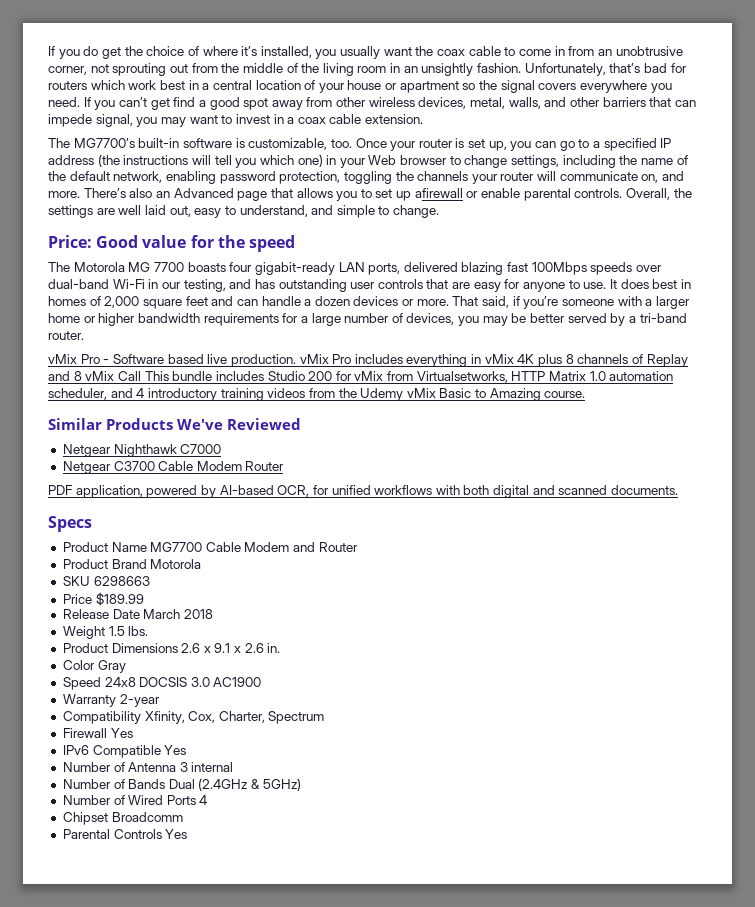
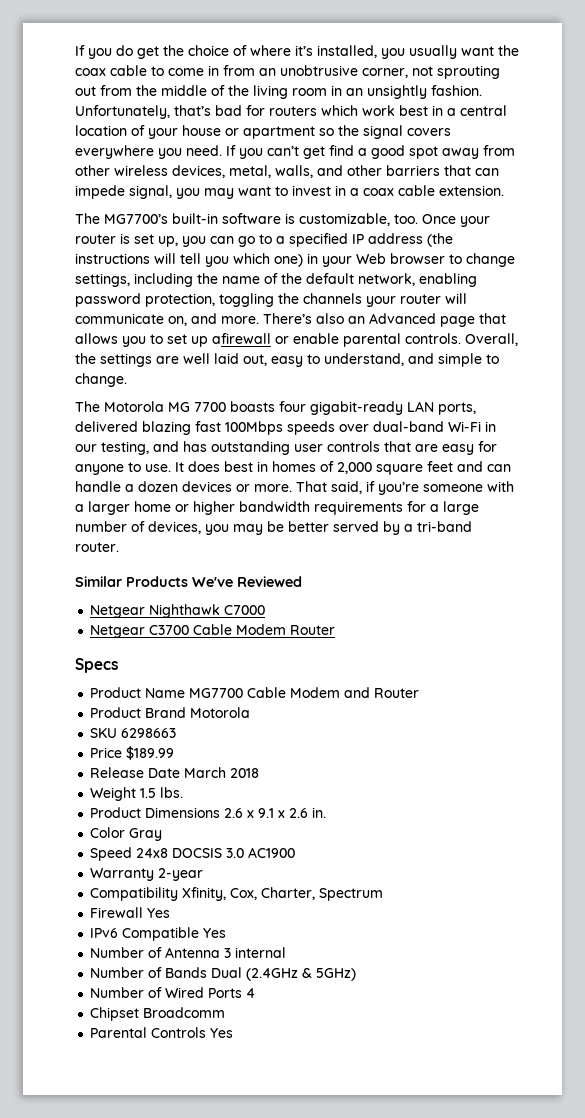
[48,235,295,252] // Price: Good value for the speed -> (127, 380) none
[48,354,688,367] [48,371,674,383] [48,388,586,401] // vMix Pro - Software based live production. vMix Pro includes everything in vMix 4K plus 8 channels of Replay and 8 vMix Call This bundle includes Studio 200 for vMix from Virtualsetworks, HTTP Matrix 1.0 automation scheduler, and 4 introductory training videos from the Udemy vMix Basic to Amazing course. -> (119, 547) none
[48,485,679,498] // PDF application, powered by AI-based OCR, for unified workflows with both digital and scanned documents. -> (336, 630) none

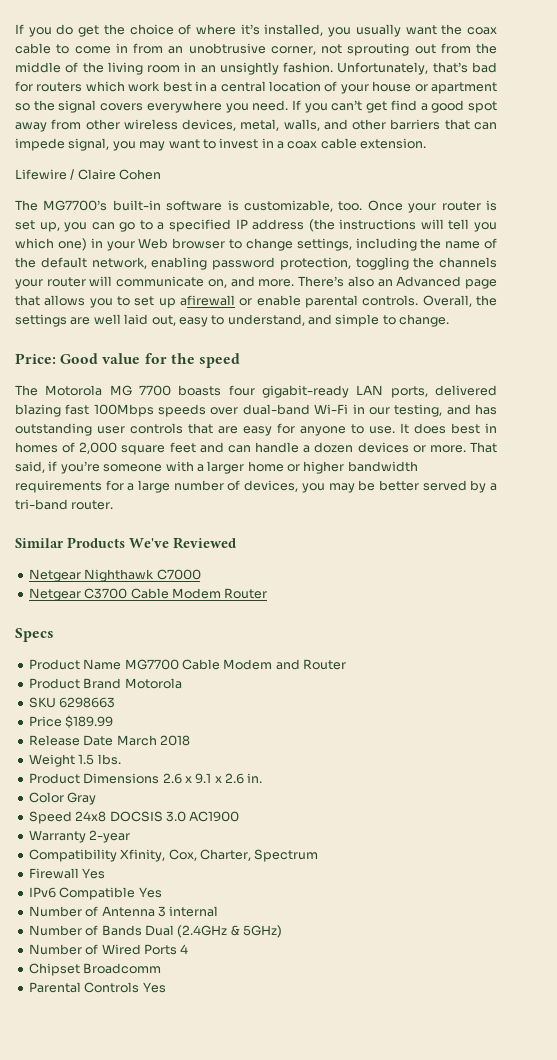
(504, 190) none -> [15,169,162,180] // Lifewire / Claire Cohen
(127, 380) none -> [15,353,240,368] // Price: Good value for the speed

